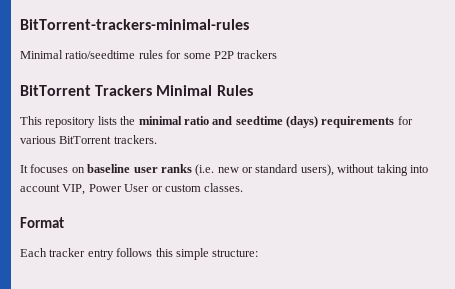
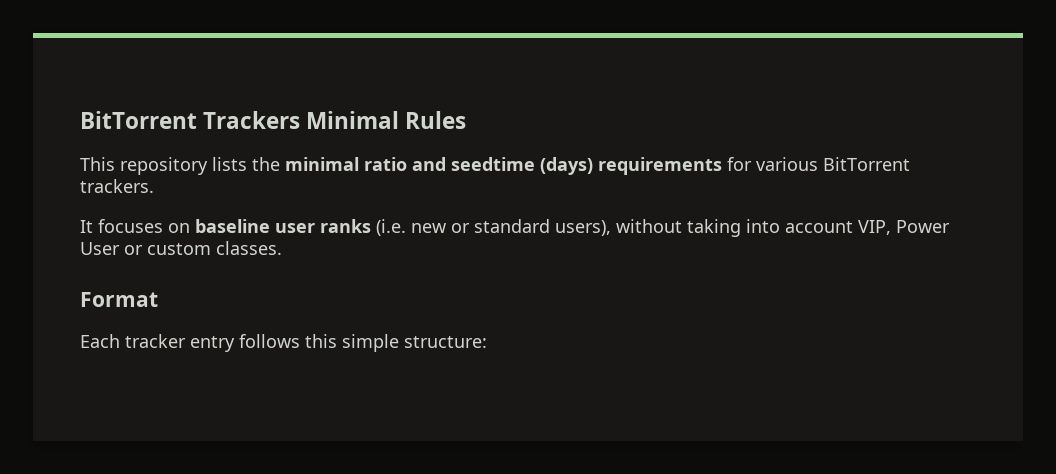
[20,19,249,30] [20,50,278,59] BitTorrent-trackers-minimal-rules // Minimal ratio/seedtime rules for some P2P trackers // -> (80, 120) none

